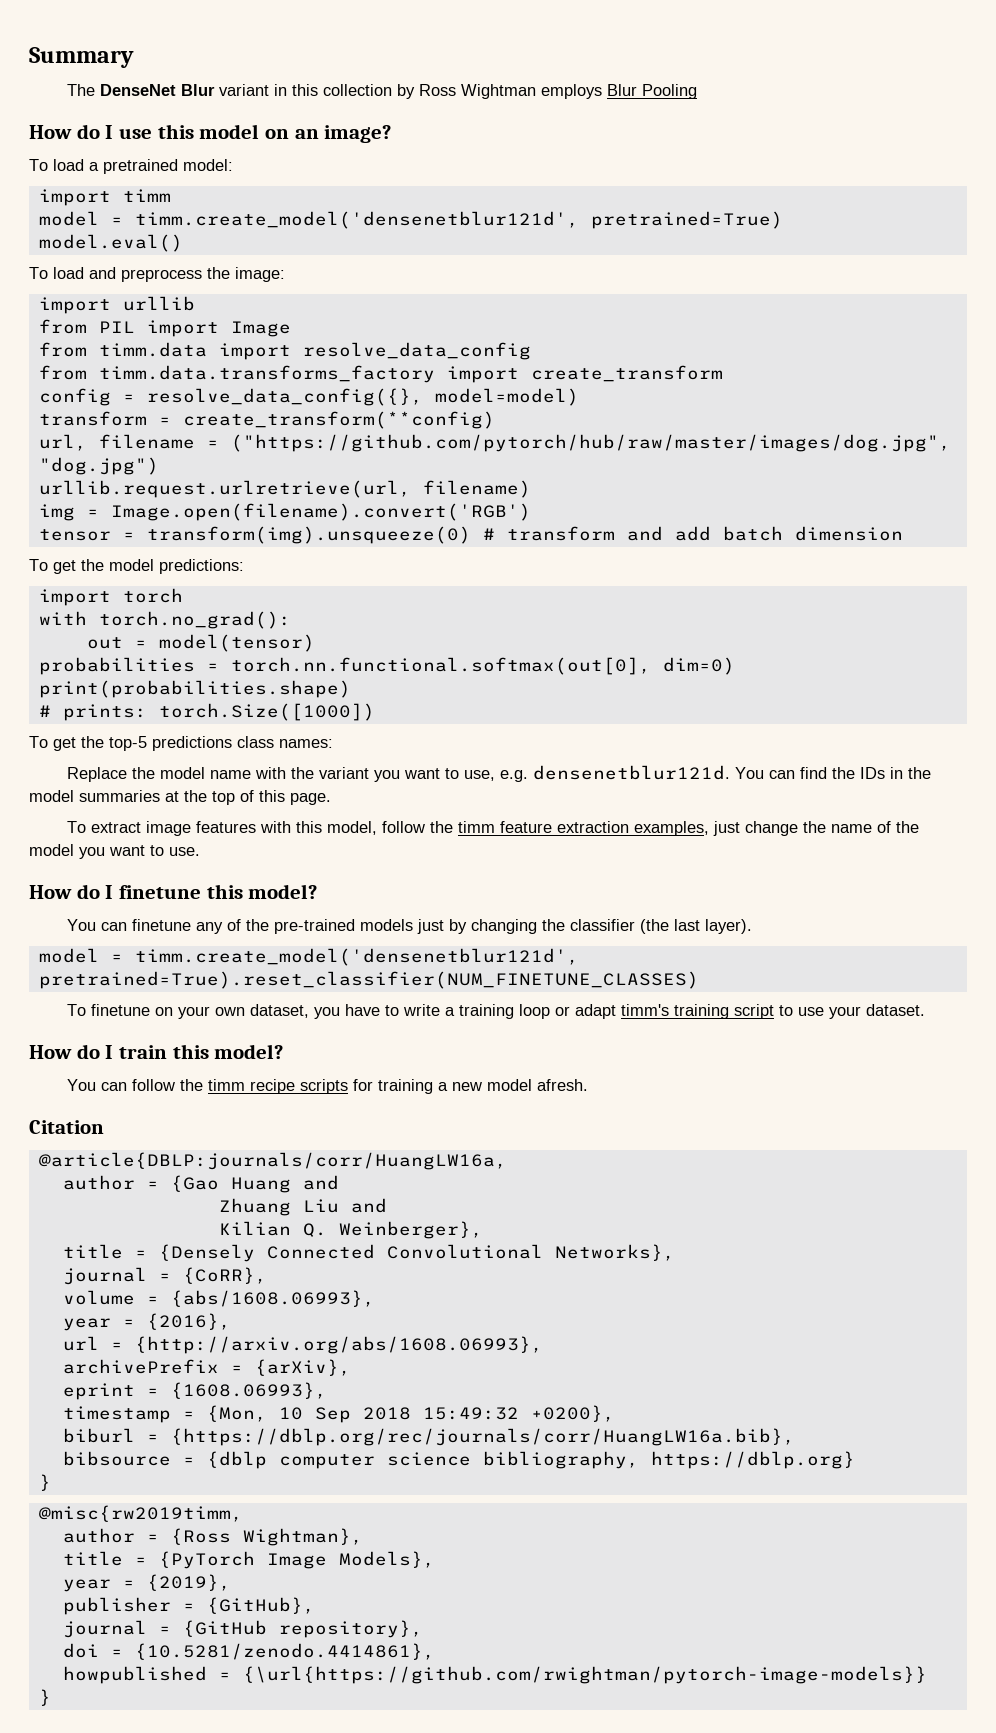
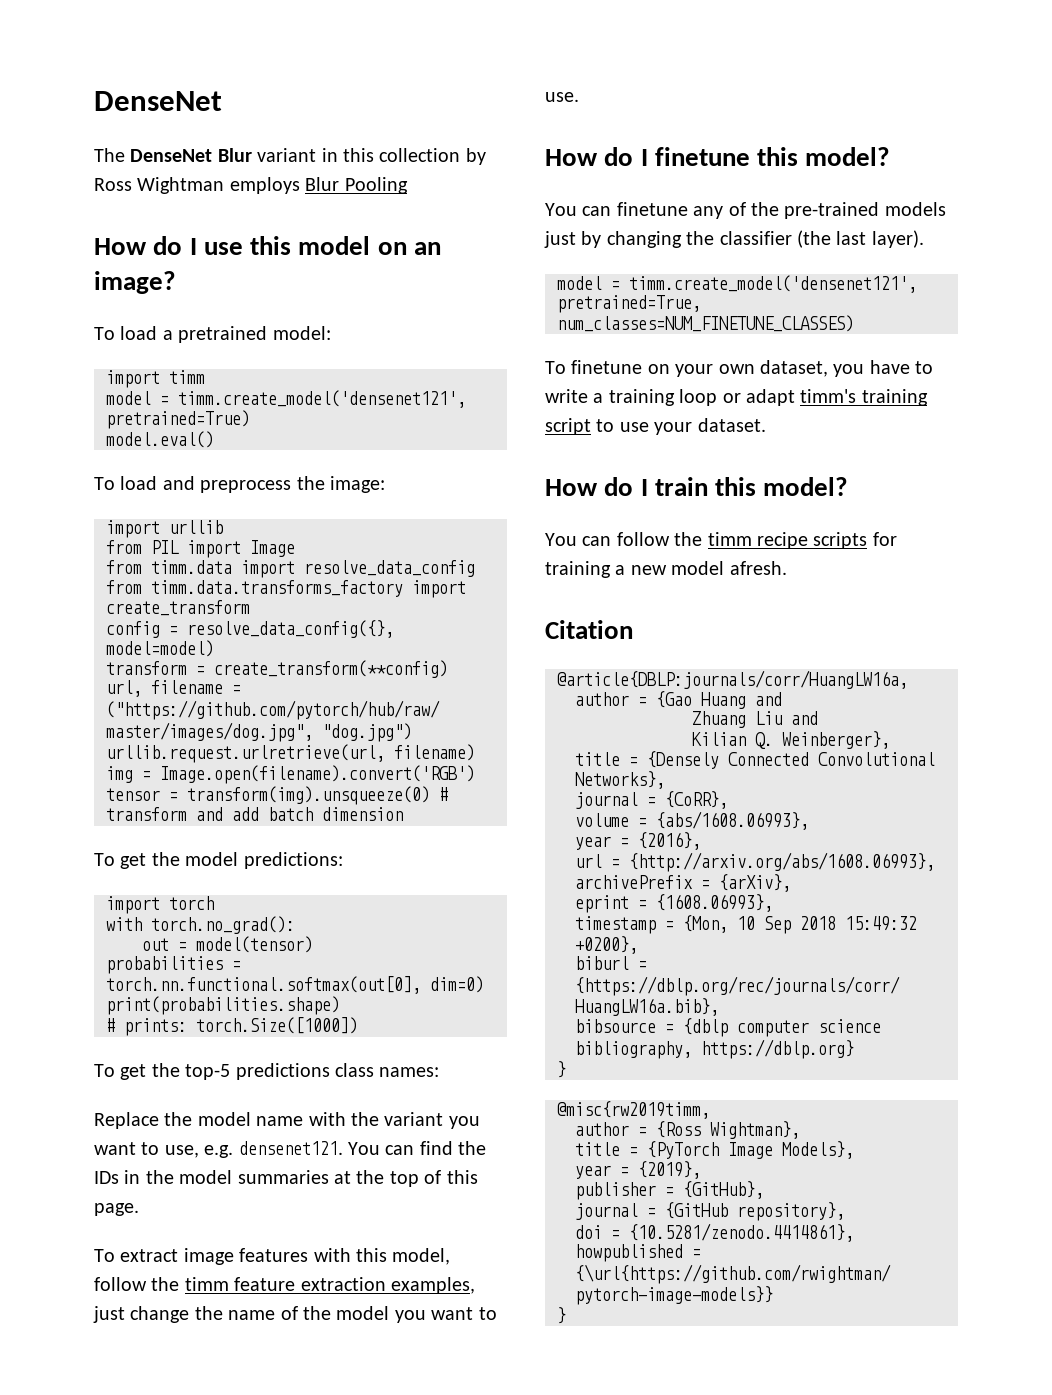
[29,47,134,68] Summary -> [94,91,222,111] DenseNet
[134,211,579,229] timm.create_model('densenetblur121d', -> [178,390,466,408] timm.create_model('densenet121',
[533,765,731,780] densenetblur121d. -> [238,1141,343,1155] densenet121.
[134,948,579,966] [38,971,699,989] timm.create_model('densenetblur121d', pretrained=True).reset_classifier(NUM_FINETUNE_CLASSES) -> [629,275,917,293] [557,295,701,313] [557,315,854,332] timm.create_model('densenet121', pretrained=True, num_classes=NUM_FINETUNE_CLASSES)

